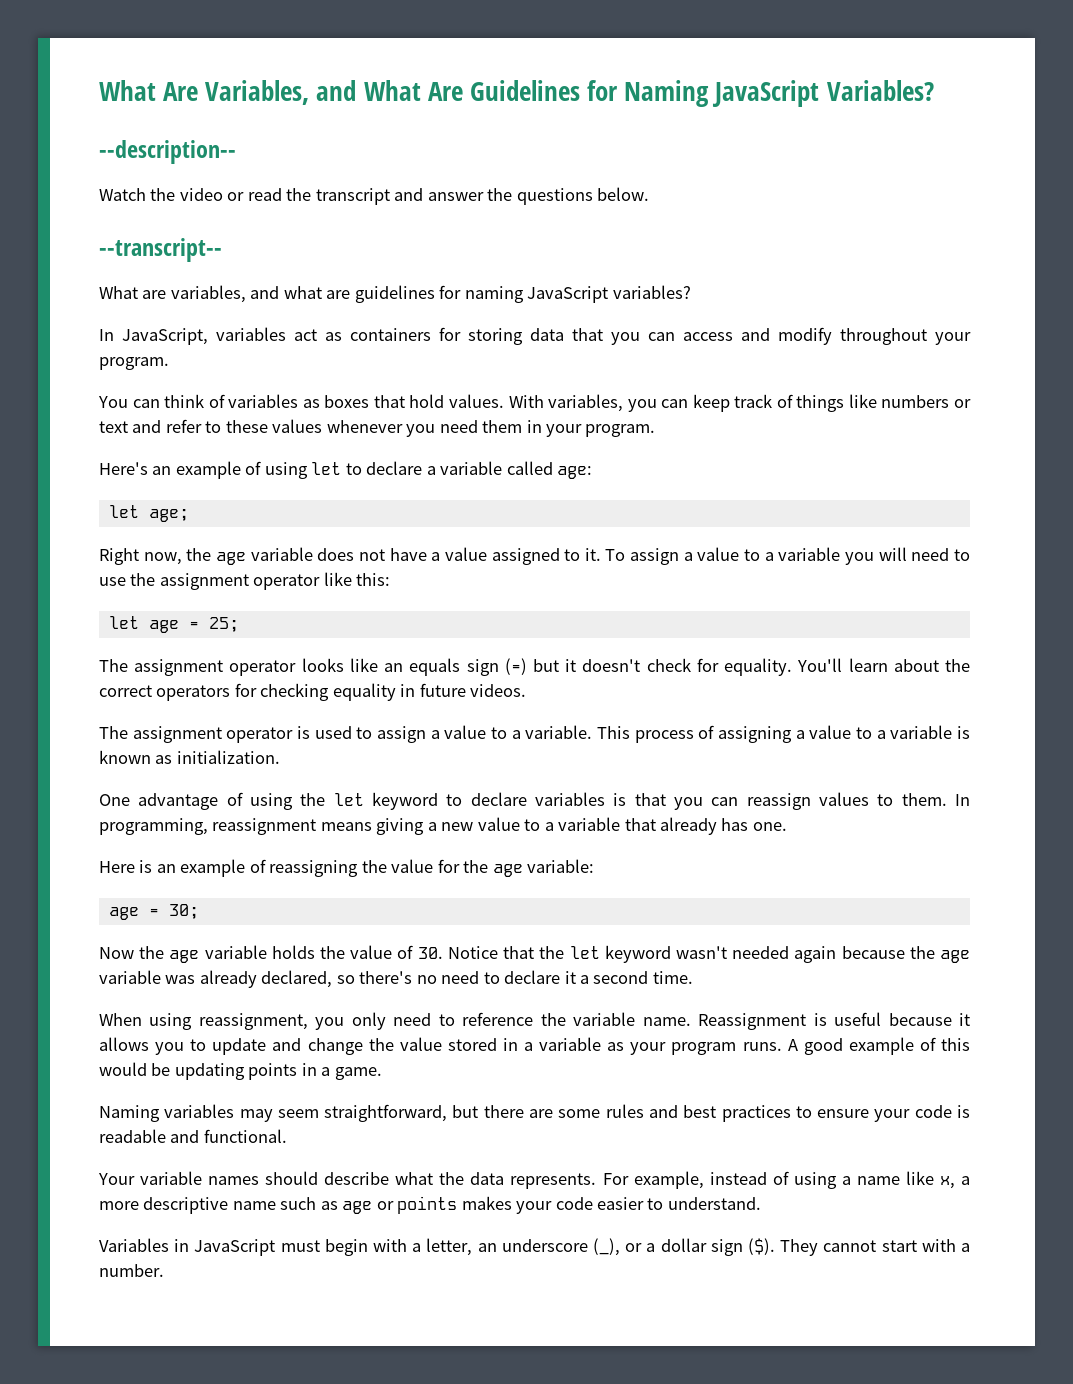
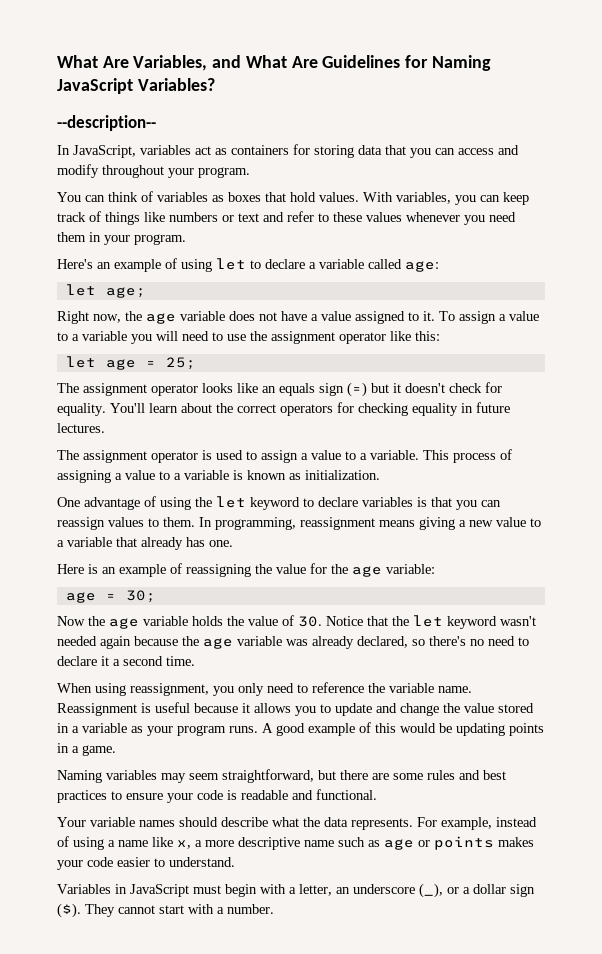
[99,187,650,205] [99,238,222,262] [99,285,691,303] // Watch the video or read the transcript and answer the questions below. // --transcript-- // What are variables, and what are guidelines for naming JavaScript variables? -> (156, 123) none
[470,684,527,697] videos. -> [57,423,105,433] lectures.

